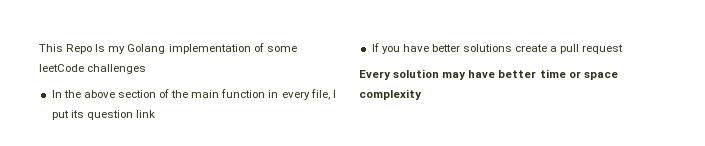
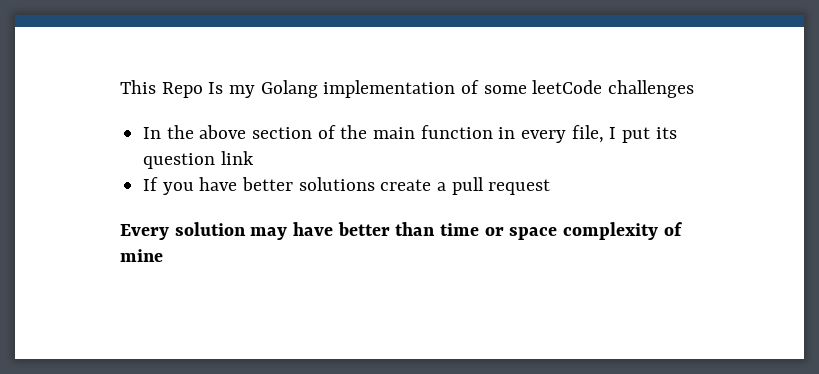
(537, 74) none -> [395,222,436,236] than
(422, 94) none -> [663,222,683,236] [120,249,163,262] of mine

